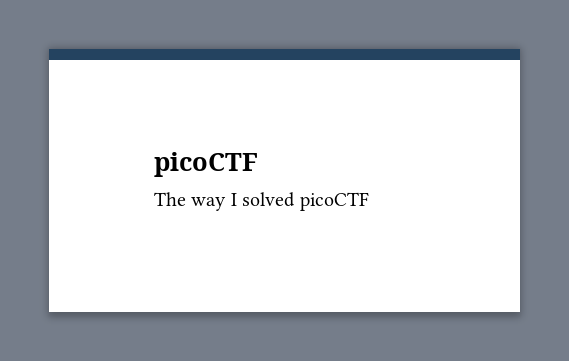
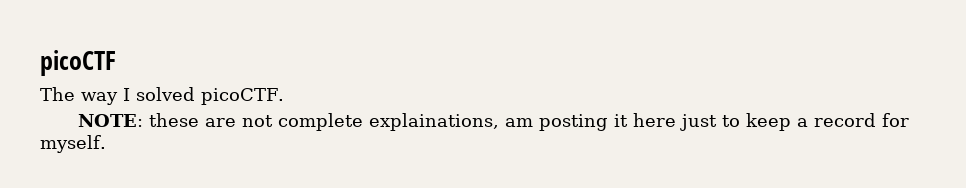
[299,192,369,211] picoCTF -> [201,88,284,105] [77,113,909,131] [40,135,106,153] picoCTF. // NOTE: these are not complete explainations, am posting it here just to keep a record for myself.

